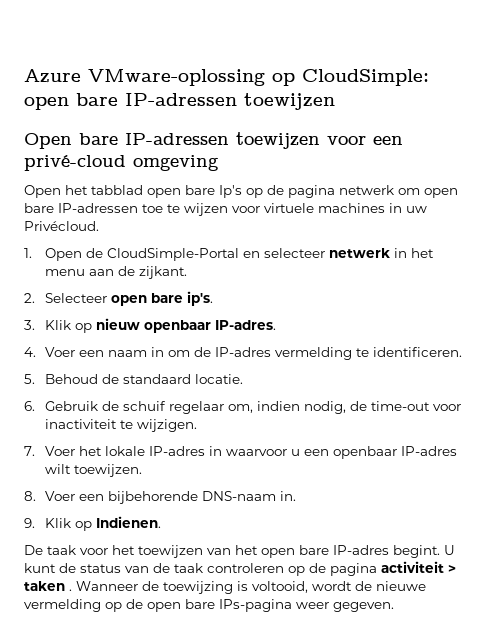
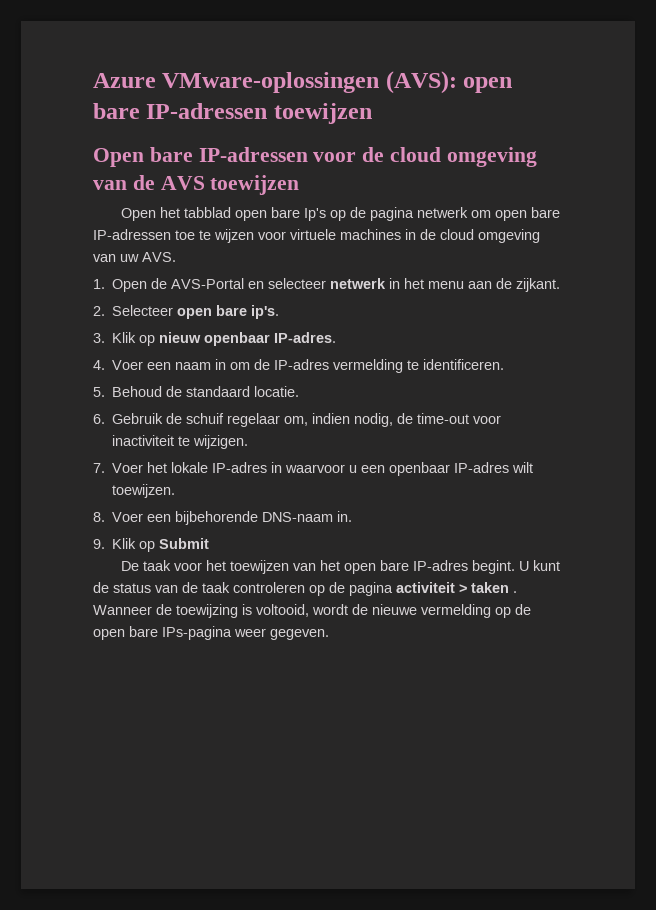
[88,69,429,86] VMware-oplossing op CloudSimple: -> [162,71,457,94] VMware-oplossingen (AVS):
[236,132,403,149] [24,155,219,171] toewijzen voor een privé-cloud omgeving -> [313,147,537,167] [93,175,300,195] voor de cloud omgeving van de AVS toewijzen
[406,206,427,213] [24,221,99,231] uw Privécloud. -> [420,229,540,243] [93,252,176,262] de cloud omgeving van uw AVS.
[106,248,239,261] CloudSimple-Portal -> [171,278,245,289] AVS-Portal
[95,516,161,528] Indienen. -> [159,538,210,549] Submit

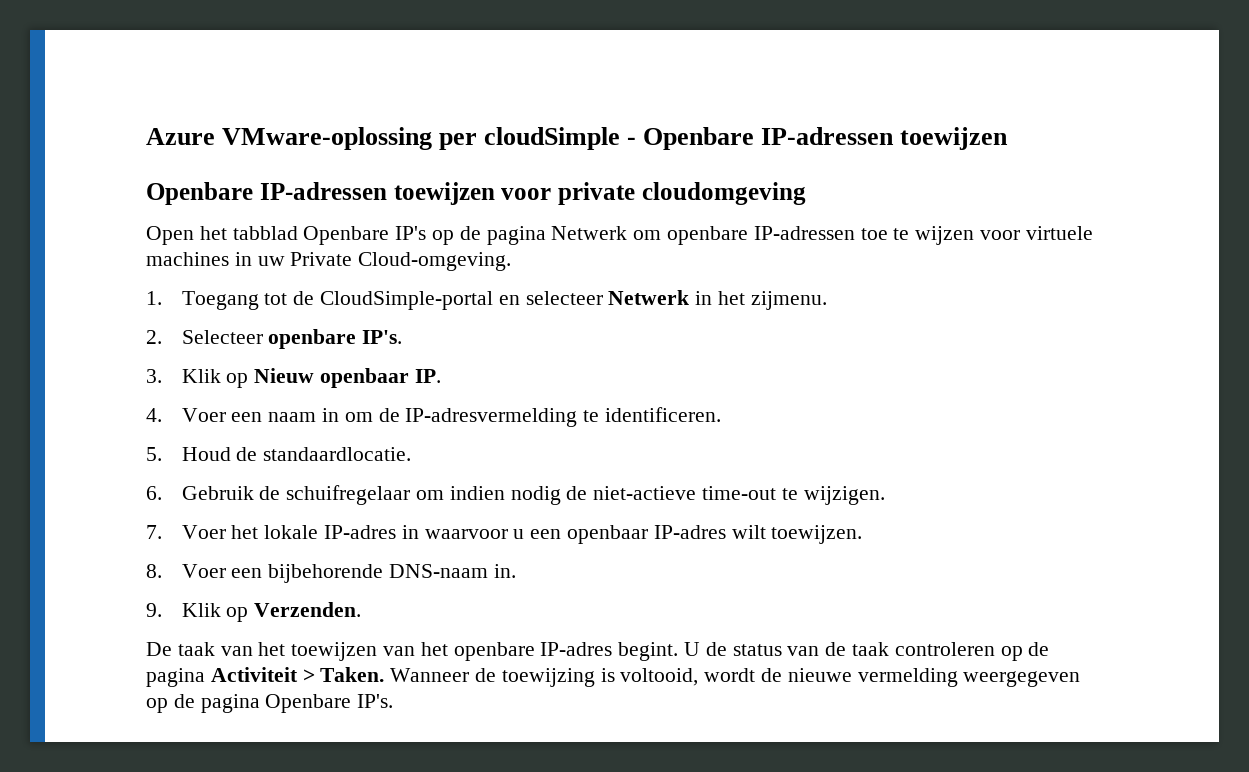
[162,71,513,94] [93,103,372,124] [93,147,537,167] [93,175,300,195] [120,207,560,221] VMware-oplossingen (AVS): open bare IP-adressen toewijzen // Open bare IP-adressen voor de cloud omgeving van de AVS toewijzen // Open het tabblad open bare Ip's op de pagina netwerk om open bare -> [222,127,1009,150] [146,182,806,205] [146,226,749,245] VMware-oplossing per cloudSimple - Openbare IP-adressen toewijzen // Openbare IP-adressen toewijzen voor private cloudomgeving // Open het tabblad Openbare IP's op de pagina Netwerk om openbare
[420,229,540,243] [93,252,176,262] [93,278,245,292] de cloud omgeving van uw AVS. // 1. Open de AVS-Portal -> [257,252,512,271] [146,291,493,310] uw Private Cloud-omgeving. // 1. Toegang tot de CloudSimple-portal
[330,278,387,289] netwerk -> [608,290,690,305] Netwerk
[428,278,561,292] menu aan de zijkant. -> [750,291,827,310] zijmenu.
[177,305,280,319] open bare ip's. -> [268,329,403,349] openbare IP's.
[159,332,337,346] nieuw openbaar IP-adres. -> [254,368,441,388] Nieuw openbaar IP.
[274,359,404,373] IP-adres vermelding -> [405,408,578,427] IP-adresvermelding
[112,386,300,397] Behoud de standaard locatie. -> [181,447,412,461] Houd de standaardlocatie.
[186,413,502,427] [112,435,175,446] schuif regelaar om, indien nodig, de time-out voor inactiviteit -> [286,485,776,505] schuifregelaar om indien nodig de niet-actieve time-out
[159,538,210,549] Submit -> [254,602,362,617] Verzenden.
[173,562,202,571] voor -> [220,646,253,656] van
[343,560,409,574] open bare -> [453,642,535,661] openbare
[532,560,560,571] kunt -> (701, 649) none
[396,582,517,593] activiteit > taken . -> [210,667,385,682] Activiteit > Taken.
[495,604,531,618] [93,626,329,640] op de open bare IPs-pagina weer gegeven. -> [963,671,1081,687] [146,694,394,713] weergegeven op de pagina Openbare IP's.

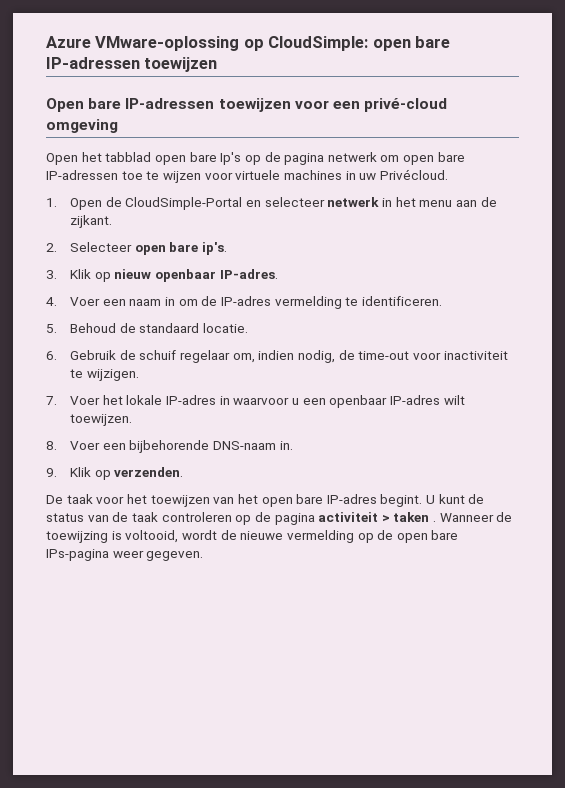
[439,127,755,150] per cloudSimple - Openbare -> [243,36,451,51] op CloudSimple: open bare
[146,182,253,205] Openbare -> [46,98,122,112] Open bare
[558,182,806,205] private cloudomgeving -> [332,98,448,112] [46,119,118,133] een privé-cloud omgeving
[303,226,749,245] Openbare IP's op de pagina Netwerk om openbare -> [154,152,465,165] open bare Ip's op de pagina netwerk om open bare
[290,252,512,271] Private Cloud-omgeving. -> [379,169,448,180] Privécloud.
[181,291,493,310] Toegang tot de CloudSimple-portal -> [70,197,243,210] Open de CloudSimple-Portal
[608,290,690,305] Netwerk -> [327,197,380,207] netwerk
[750,291,827,310] zijmenu. -> [419,197,497,207] [70,215,113,228] menu aan de zijkant.
[268,329,403,349] openbare IP's. -> [134,242,228,255] open bare ip's.
[254,368,441,388] Nieuw openbaar IP. -> [114,269,278,282] nieuw openbaar IP-adres.
[405,408,578,427] IP-adresvermelding -> [220,296,342,309] IP-adres vermelding
[181,447,412,461] Houd de standaardlocatie. -> [70,323,249,333] Behoud de standaard locatie.
[286,485,776,505] schuifregelaar om indien nodig de niet-actieve time-out -> [139,350,508,363] schuif regelaar om, indien nodig, de time-out voor inactiviteit
[254,602,362,617] Verzenden. -> [114,467,184,477] verzenden.
[220,646,253,656] van -> [96,496,125,504] voor
[453,642,535,661] openbare -> [261,494,324,507] open bare
(701, 649) none -> [438,494,465,504] kunt
[210,667,385,682] Activiteit > Taken. -> [318,512,437,522] activiteit > taken .
[963,671,1081,687] [146,694,394,713] weergegeven op de pagina Openbare IP's. -> [357,530,459,543] [46,549,204,561] op de open bare IPs-pagina weer gegeven.

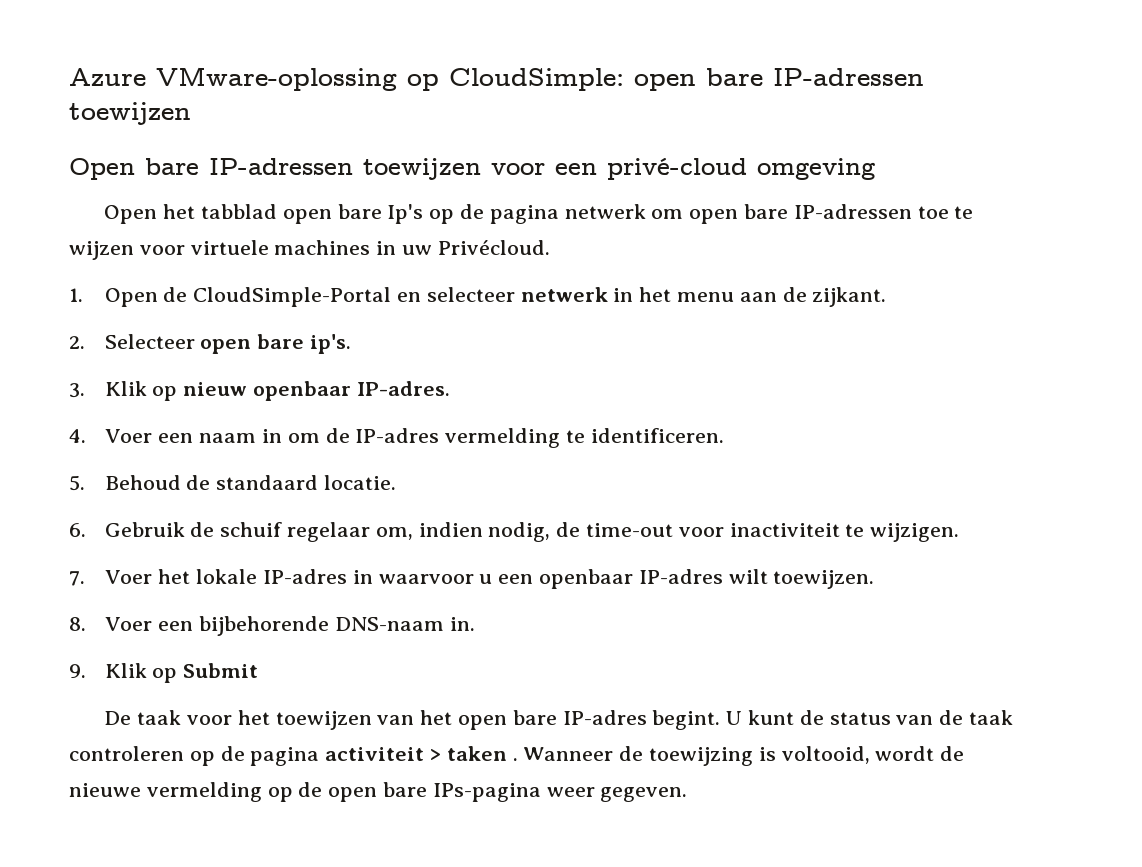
[114,467,184,477] verzenden. -> [183,663,259,678] Submit

